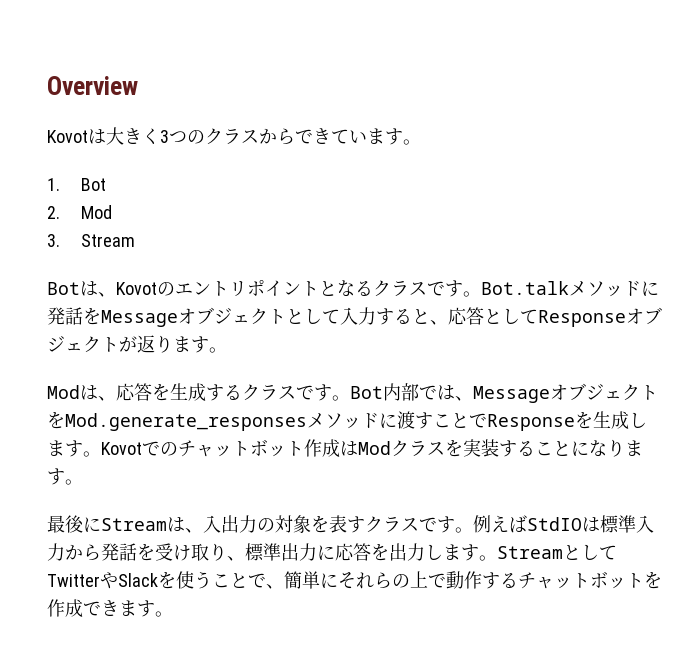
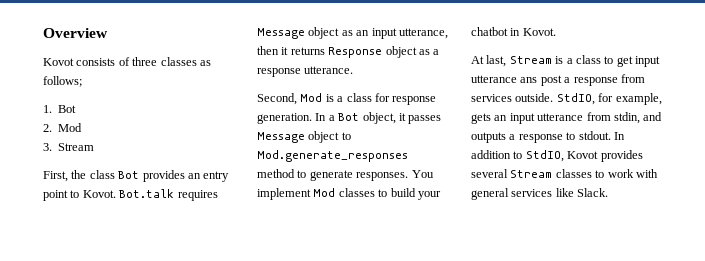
[88,127,421,145] は大きく3つのクラスからできています。 -> [76,57,211,66] [43,76,82,87] consists of three classes as follows;
[47,280,659,297] [47,307,662,327] [47,335,227,353] [47,383,658,403] [47,411,647,431] [47,439,643,457] [47,468,83,485] [47,515,654,533] [47,543,617,561] [47,571,662,589] [47,599,173,617] Botは、Kovotのエントリポイントとなるクラスです。Bot.talkメソッドに発話をMessageオブジェクトとして入力すると、応答としてResponseオブジェクトが返ります。 // Modは、応答を生成するクラスです。Bot内部では、MessageオブジェクトをMod.generate_responsesメソッドに渡すことでResponseを生成します。Kovotでのチャットボット作成はModクラスを実装することになります。 // 最後にStreamは、入出力の対象を表すクラスです。例えばStdIOは標準入力から発話を受け取り、標準出力に応答を出力します。StreamとしてTwitterやSlackを使うことで、簡単にそれらの上で動作するチャットボットを作成できます。 -> [43,170,230,182] [43,189,218,201] [257,27,448,39] [257,46,440,58] [257,66,354,77] [257,93,437,105] [257,112,442,124] [257,131,351,143] [257,150,408,162] [257,169,434,181] [257,188,441,200] [471,27,556,36] [471,55,660,67] [471,74,645,86] [471,93,662,105] [471,112,663,124] [471,131,625,143] [471,150,643,162] [471,169,658,178] [471,188,609,200] First, the class Bot provides an entry point to Kovot. Bot.talk requires Message object as an input utterance, then it returns Response object as a response utterance. // Second, Mod is a class for response generation. In a Bot object, it passes Message object to Mod.generate_responses method to generate responses. You implement Mod classes to build your chatbot in Kovot. // At last, Stream is a class to get input utterance ans post a response from services outside. StdIO, for example, gets an input utterance from stdin, and outputs a response to stdout. In addition to StdIO, Kovot provides several Stream classes to work with general services like Slack.

